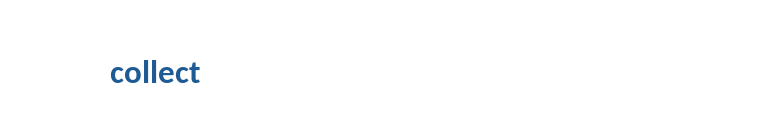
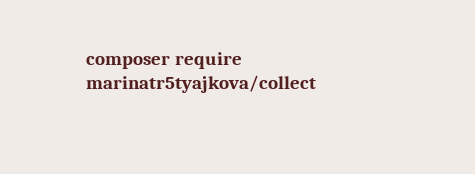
[110,60,200,83] collect -> [86,52,242,69] [86,75,316,93] composer require marinatr5tyajkova/collect

